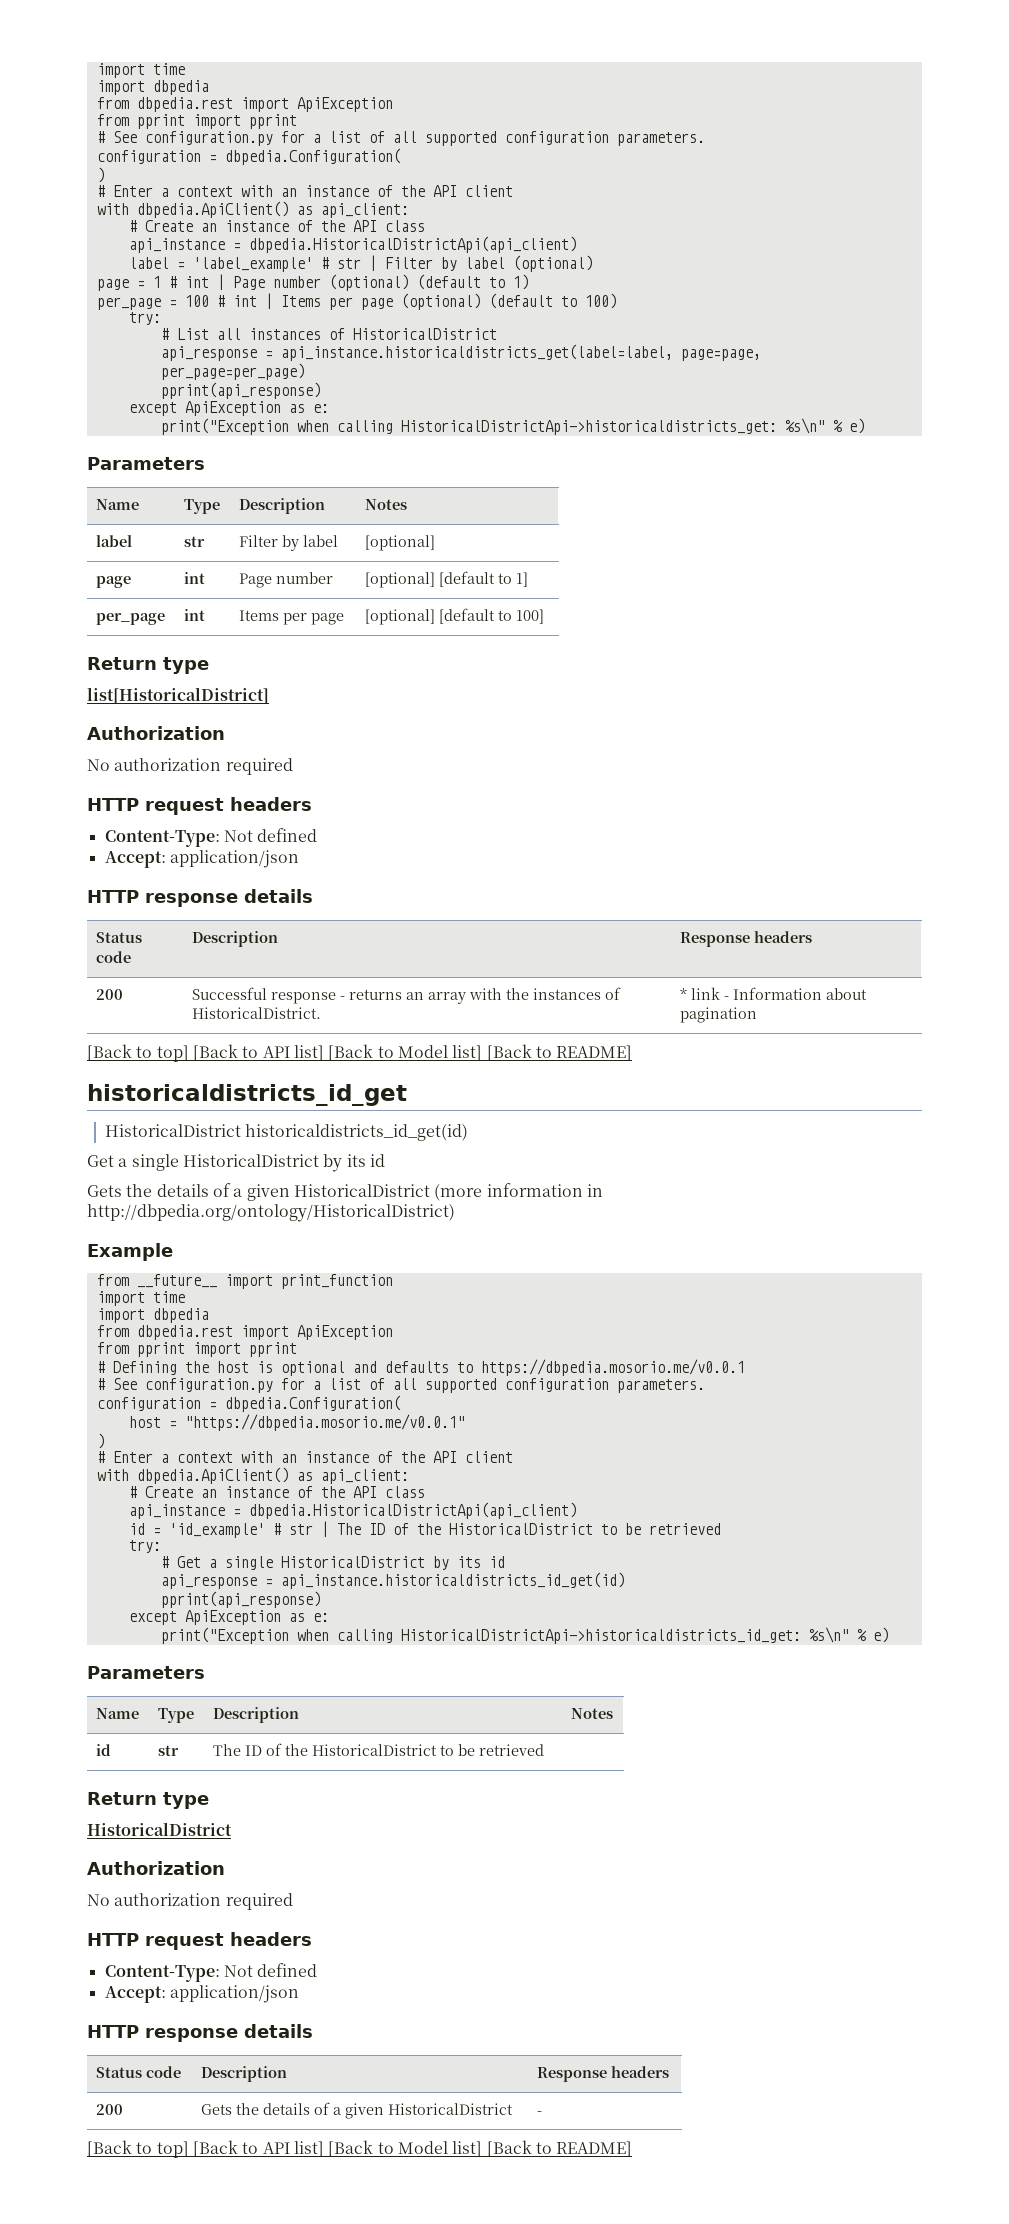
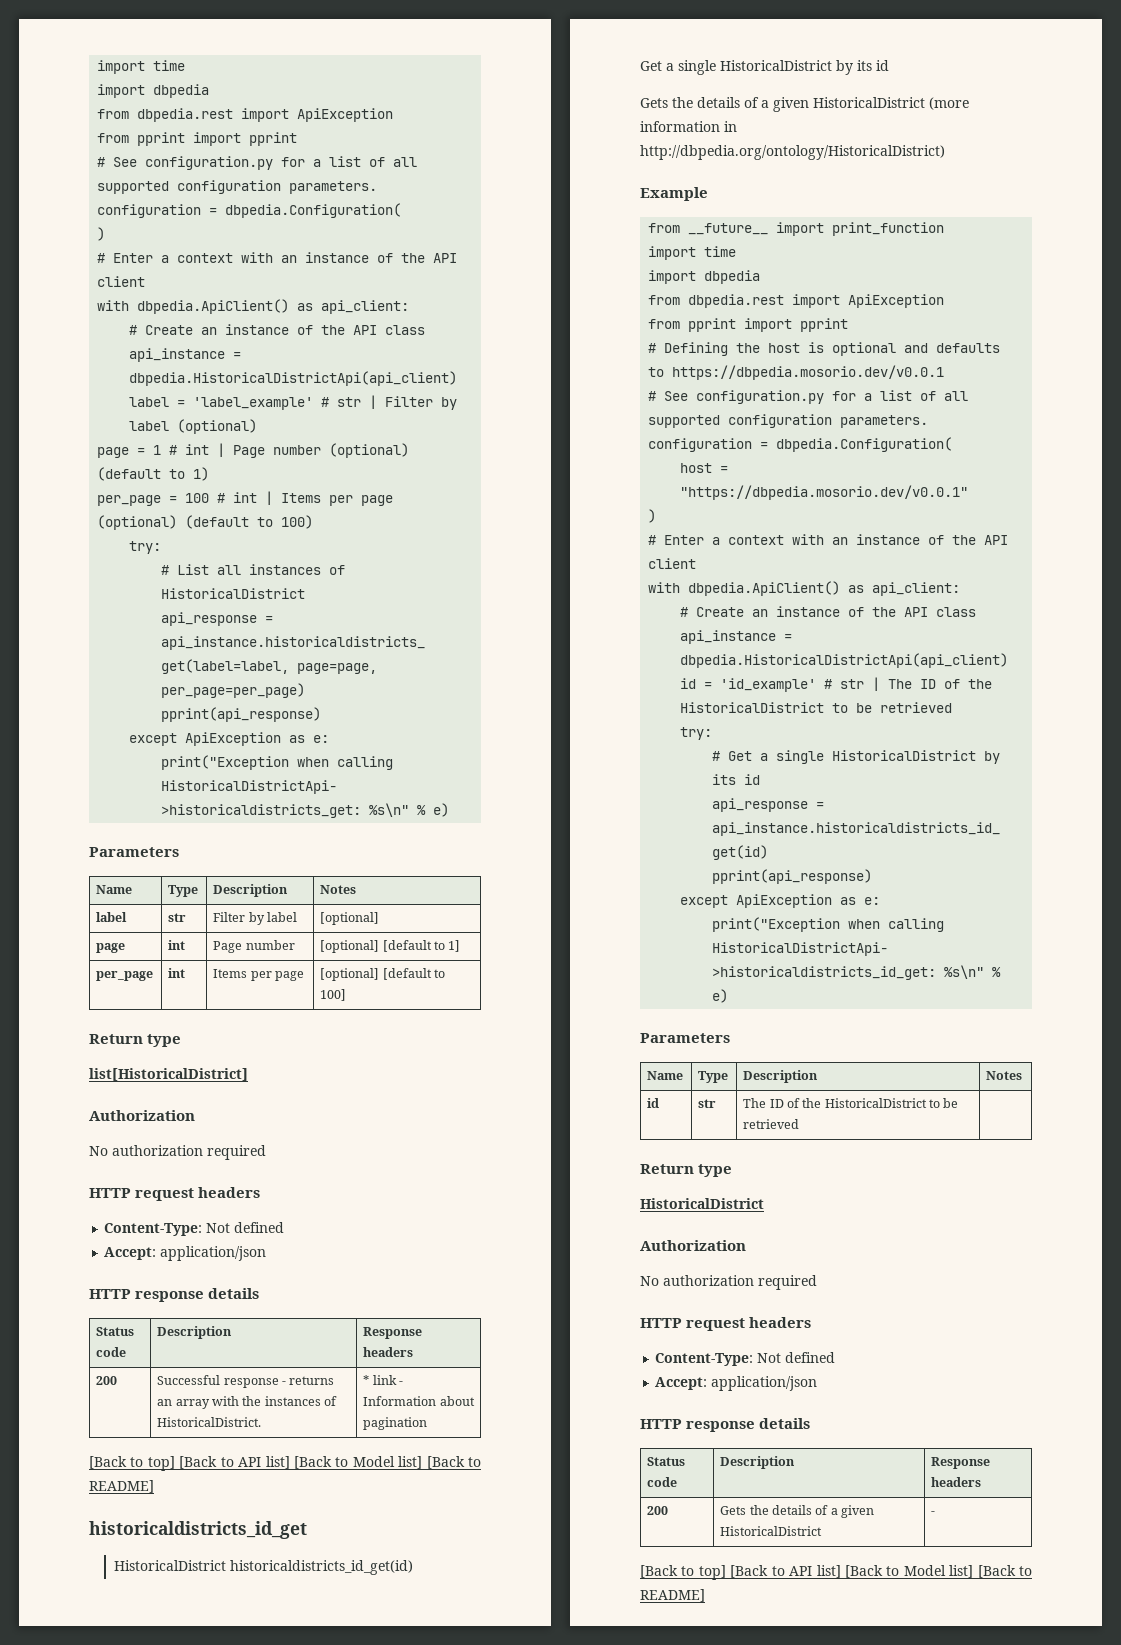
[480,1359,745,1376] https://dbpedia.mosorio.me/v0.0.1 -> [672,365,945,380] https://dbpedia.mosorio.dev/v0.0.1
[184,1414,465,1431] "https://dbpedia.mosorio.me/v0.0.1" -> [680,485,969,500] "https://dbpedia.mosorio.dev/v0.0.1"

